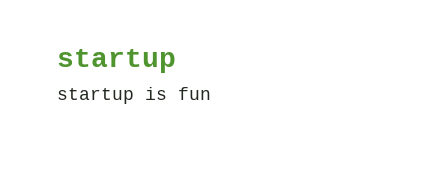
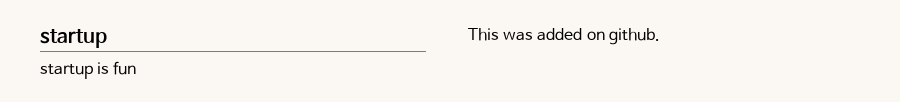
(211, 93) none -> [468,28,660,45] // This was added on github.

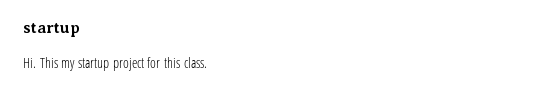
[40,61,137,79] [468,28,660,45] startup is fun // This was added on github. -> [23,57,207,71] Hi. This my startup project for this class.

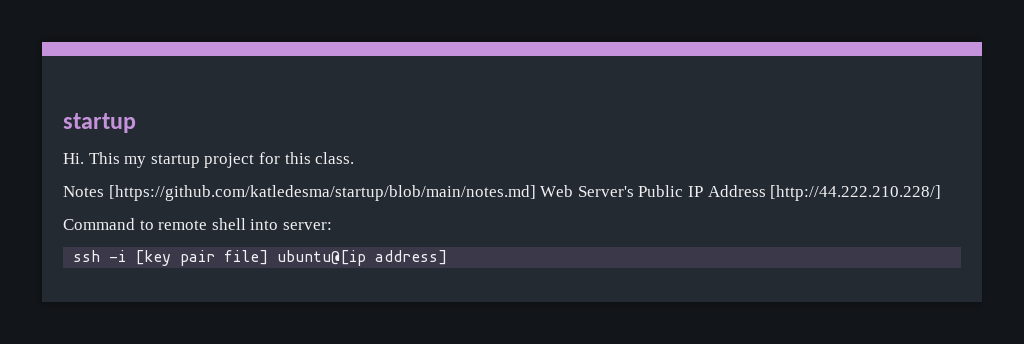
(207, 62) none -> [63,185,942,201] [63,218,332,230] [73,250,448,266] // Notes [https://github.com/katledesma/startup/blob/main/notes.md] Web Server's Public IP Address [http://44.222.210.228/] // Command to remote shell into server: // ssh -i [key pair file] ubuntu@[ip address]

